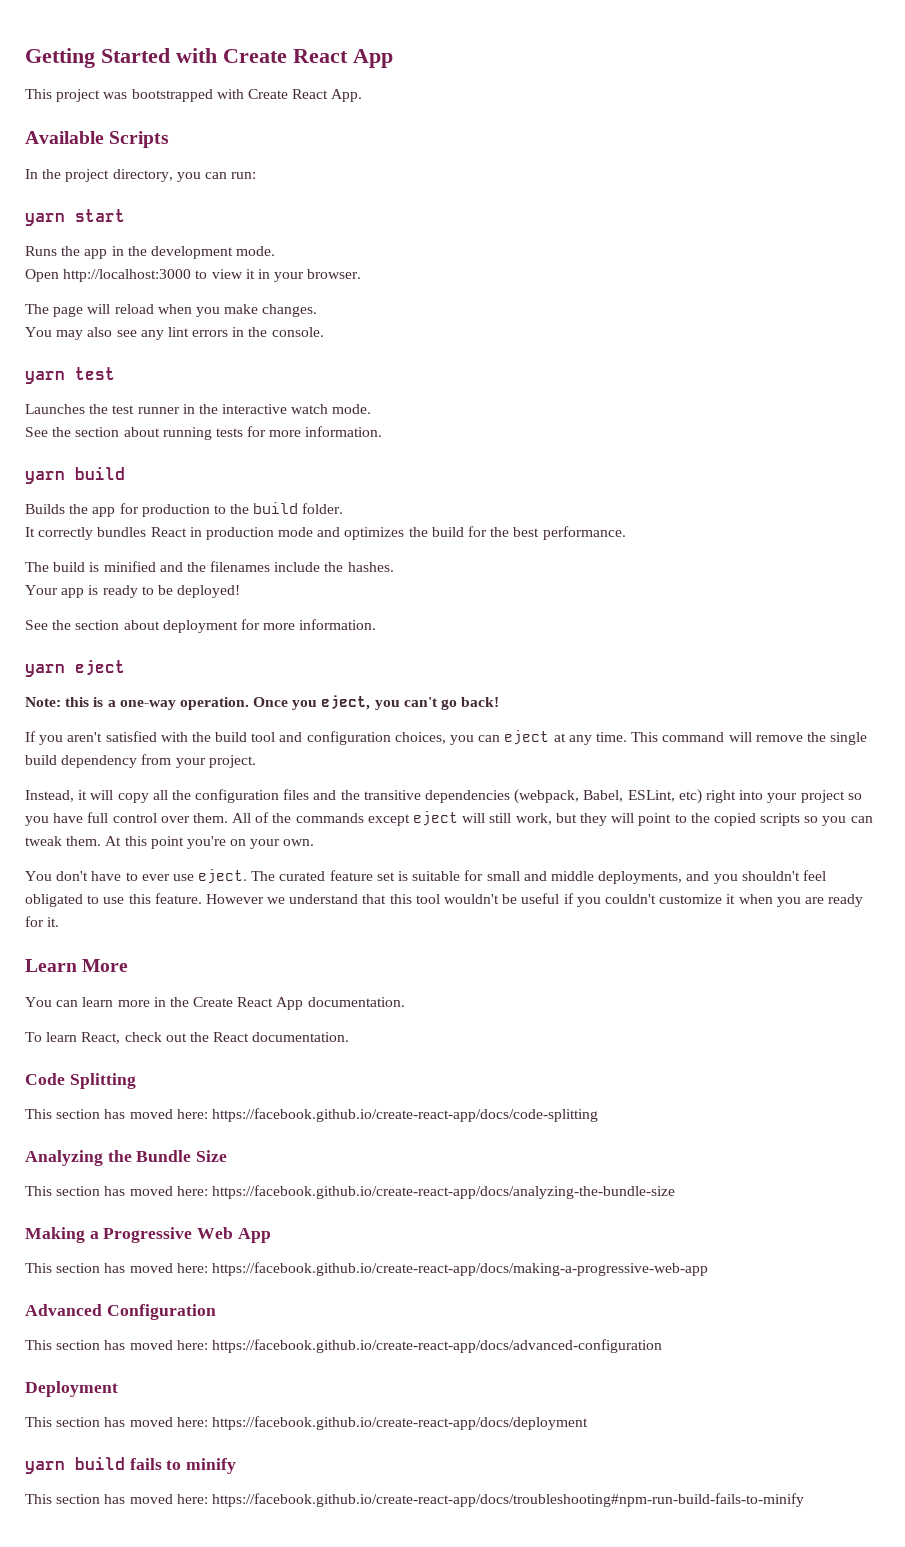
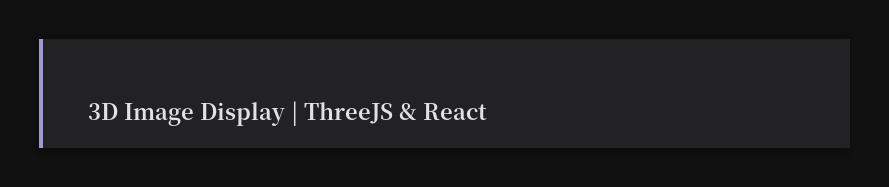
[25,48,393,68] [25,89,363,102] [25,131,170,148] [25,169,257,182] [25,209,125,226] [25,246,276,259] [25,269,362,282] [25,304,318,317] [25,327,324,340] [25,367,115,384] [25,404,372,414] [25,426,383,440] [25,467,125,484] [25,502,344,517] [25,526,626,540] [25,561,394,572] [25,585,241,598] [25,619,377,633] [25,660,125,677] [25,695,500,710] [25,730,868,745] [25,754,256,768] [25,789,862,804] [25,811,873,826] [25,836,315,849] [25,869,826,884] [25,893,864,907] [25,916,60,927] [25,959,129,972] [25,997,405,1010] [25,1032,350,1044] [25,1073,136,1089] [25,1108,598,1122] [25,1150,228,1166] [25,1185,675,1199] [25,1227,271,1243] [25,1262,708,1276] [25,1304,216,1320] [25,1339,662,1353] [25,1381,118,1397] [25,1416,588,1430] [25,1457,237,1474] [25,1493,804,1507] Getting Started with Create React App // This project was bootstrapped with Create React App. // Available Scripts // In the project directory, you can run: // yarn start // Runs the app in the development mode. // Open http://localhost:3000 to view it in your browser. // The page will reload when you make changes. // You may also see any lint errors in the console. // yarn test // Launches the test runner in the interactive watch mode. // See the section about running tests for more information. // yarn build // Builds the app for production to the build folder. // It correctly bundles React in production mode and optimizes the build for the best performance. // The build is minified and the filenames include the hashes. // Your app is ready to be deployed! // See the section about deployment for more information. // yarn eject // Note: this is a one-way operation. Once you eject, you can't go back! // If you aren't satisfied with the build tool and configuration choices, you can eject at any time. This command will remove the single build dependency from your project. // Instead, it will copy all the configuration files and the transitive dependencies (webpack, Babel, ESLint, etc) right into your project so you have full control over them. All of the commands except eject will still work, but they will point to the copied scripts so you can tweak them. At this point you're on your own. // You don't have to ever use eject. The curated feature set is suitable for small and middle deployments, and you shouldn't feel obligated to use this feature. However we understand that this tool wouldn't be useful if you couldn't customize it when you are ready for it. // Learn More // You can learn more in the Create React App documentation. // To learn React, check out the React documentation. // Code Splitting // This section has moved here: https://facebook.github.io/create-react-app/docs/code-splitting // Analyzing the Bundle Size // This section has moved here: https://facebook.github.io/create-react-app/docs/analyzing-the-bundle-size // Making a Progressive Web App // This section has moved here: https://facebook.github.io/create-react-app/docs/making-a-progressive-web-app // Advanced Configuration // This section has moved here: https://facebook.github.io/create-react-app/docs/advanced-configuration // Deployment // This section has moved here: https://facebook.github.io/create-react-app/docs/deployment // yarn build fails to minify // This section has moved here: https://facebook.github.io/create-react-app/docs/troubleshooting#npm-run-build-fails-to-minify -> [88,101,487,126] 3D Image Display | ThreeJS & React

